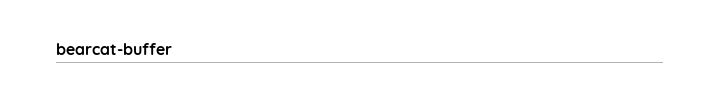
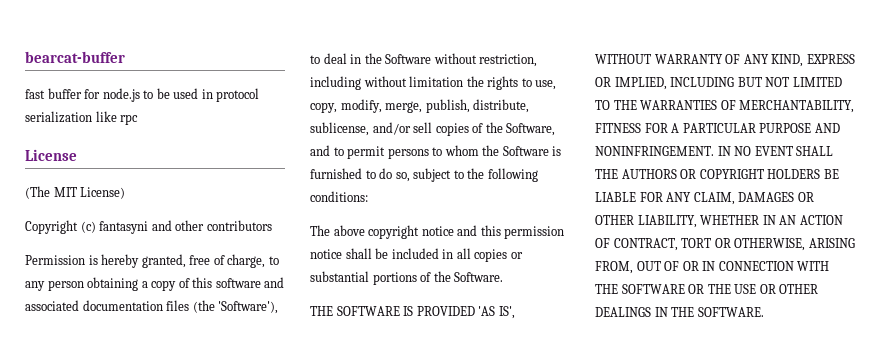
(172, 49) none -> [25,88,260,102] [25,111,139,125] [25,149,77,161] [25,186,126,199] [25,220,272,234] [25,254,279,268] [25,277,285,291] [25,300,279,314] [310,53,538,67] [310,76,557,90] [310,99,530,113] [310,122,556,136] [310,145,562,159] [310,168,538,182] [310,191,368,202] [310,225,565,239] [310,248,523,262] [310,271,504,285] [310,306,515,319] [595,54,855,67] [595,77,842,90] [595,100,855,113] [595,123,840,133] [595,146,834,156] [595,169,839,179] [595,192,814,205] [595,215,843,228] [595,238,855,251] [595,261,830,274] [595,284,819,294] [595,307,764,317] // fast buffer for node.js to be used in protocol serialization like rpc // License // (The MIT License) // Copyright (c) fantasyni and other contributors // Permission is hereby granted, free of charge, to any person obtaining a copy of this software and associated documentation files (the 'Software'), to deal in the Software without restriction, including without limitation the rights to use, copy, modify, merge, publish, distribute, sublicense, and/or sell copies of the Software, and to permit persons to whom the Software is furnished to do so, subject to the following conditions: // The above copyright notice and this permission notice shall be included in all copies or substantial portions of the Software. // THE SOFTWARE IS PROVIDED 'AS IS', WITHOUT WARRANTY OF ANY KIND, EXPRESS OR IMPLIED, INCLUDING BUT NOT LIMITED TO THE WARRANTIES OF MERCHANTABILITY, FITNESS FOR A PARTICULAR PURPOSE AND NONINFRINGEMENT. IN NO EVENT SHALL THE AUTHORS OR COPYRIGHT HOLDERS BE LIABLE FOR ANY CLAIM, DAMAGES OR OTHER LIABILITY, WHETHER IN AN ACTION OF CONTRACT, TORT OR OTHERWISE, ARISING FROM, OUT OF OR IN CONNECTION WITH THE SOFTWARE OR THE USE OR OTHER DEALINGS IN THE SOFTWARE.

